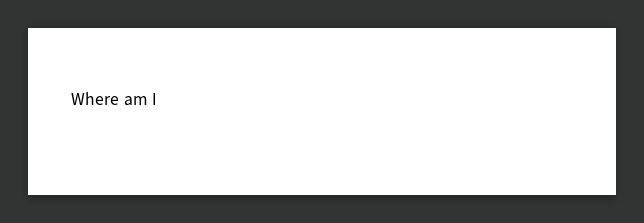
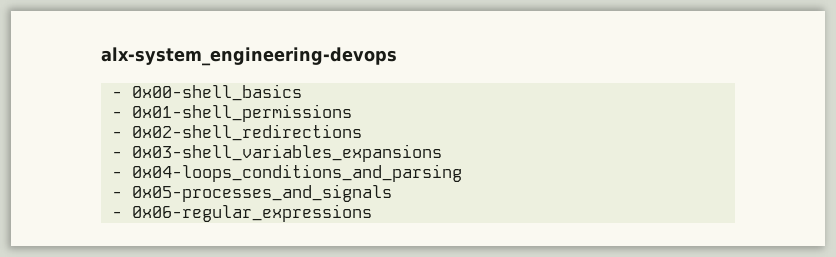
[71,92,158,106] Where am I -> [101,47,397,66] [111,84,302,101] [111,104,352,122] [111,124,362,141] [111,144,442,162] [111,164,462,182] [111,184,392,202] [111,204,372,222] alx-system_engineering-devops // - 0x00-shell_basics // - 0x01-shell_permissions // - 0x02-shell_redirections // - 0x03-shell_variables_expansions // - 0x04-loops_conditions_and_parsing // - 0x05-processes_and_signals // - 0x06-regular_expressions

